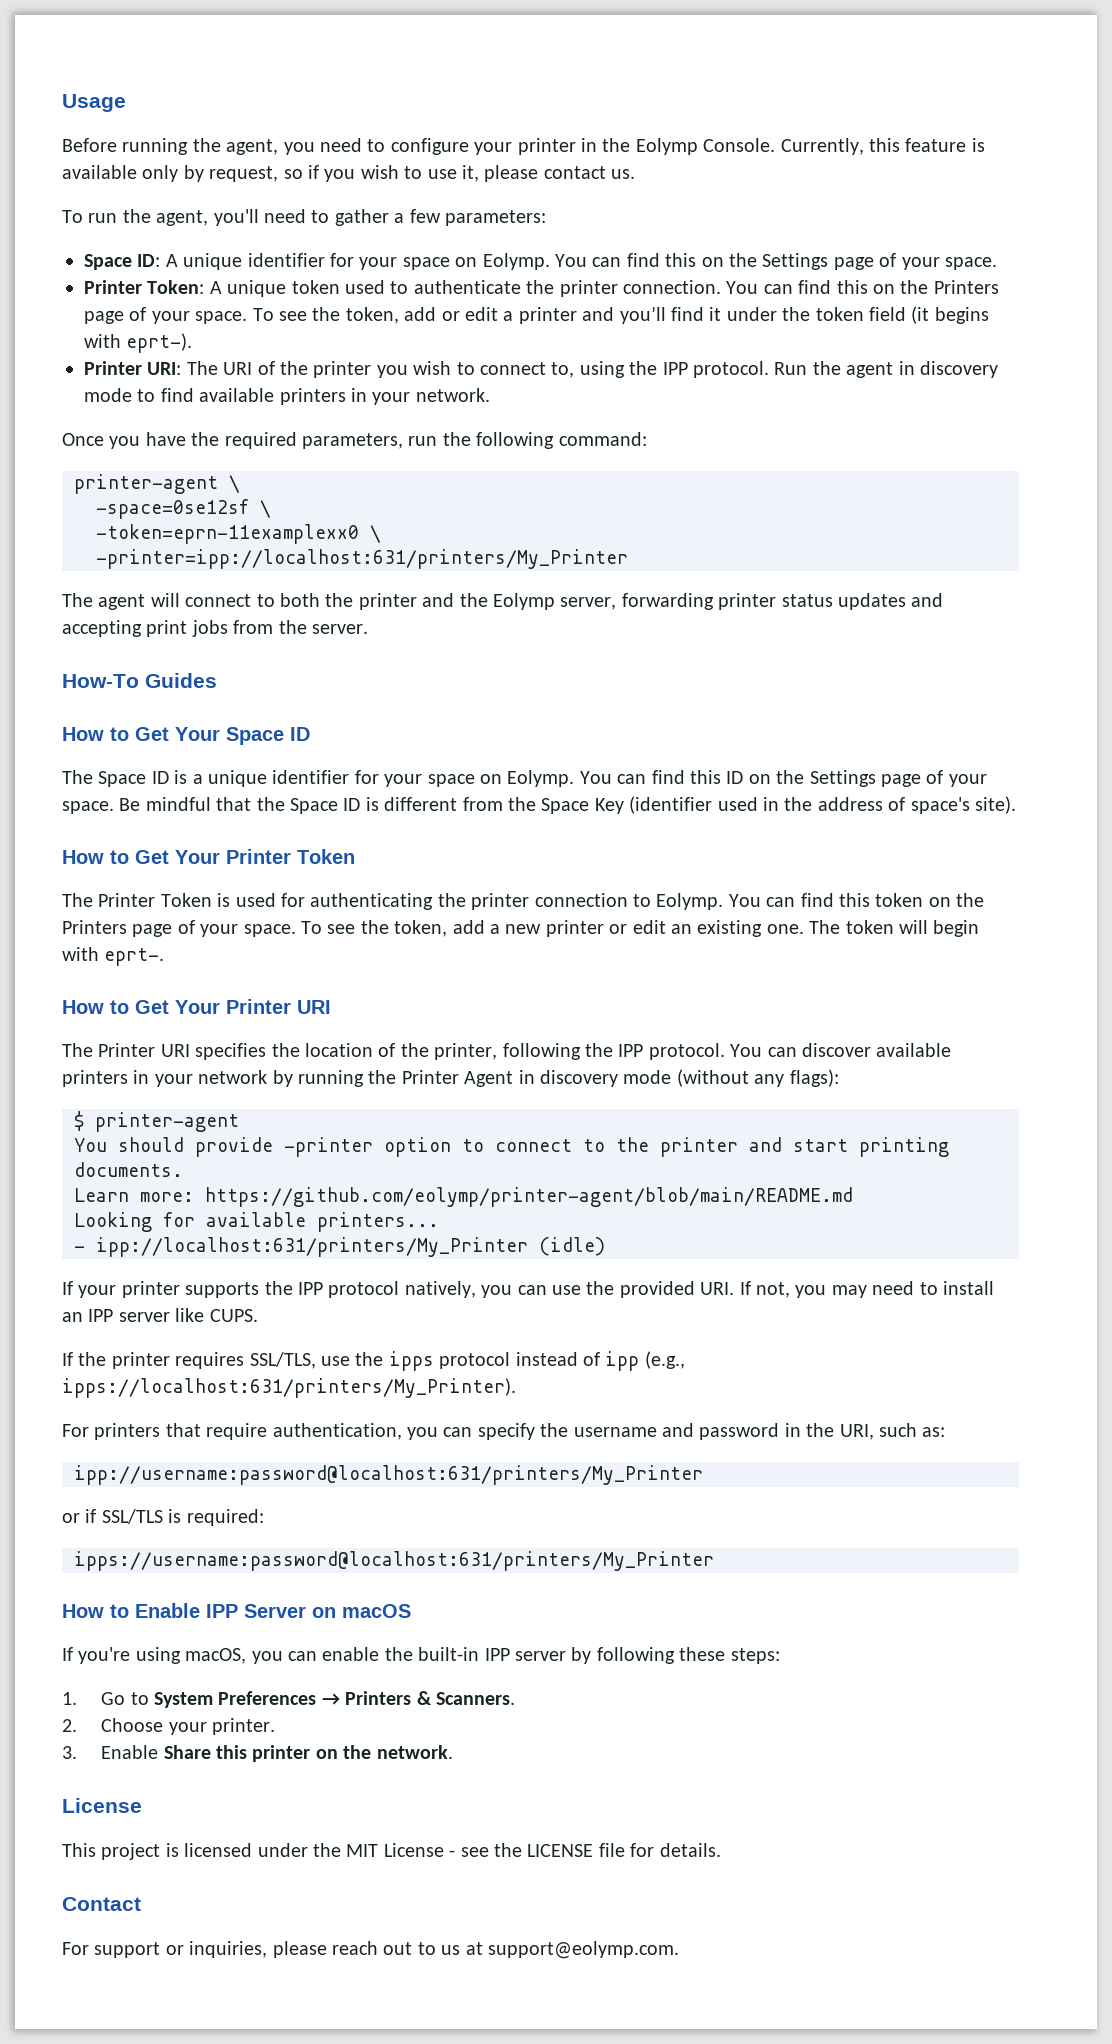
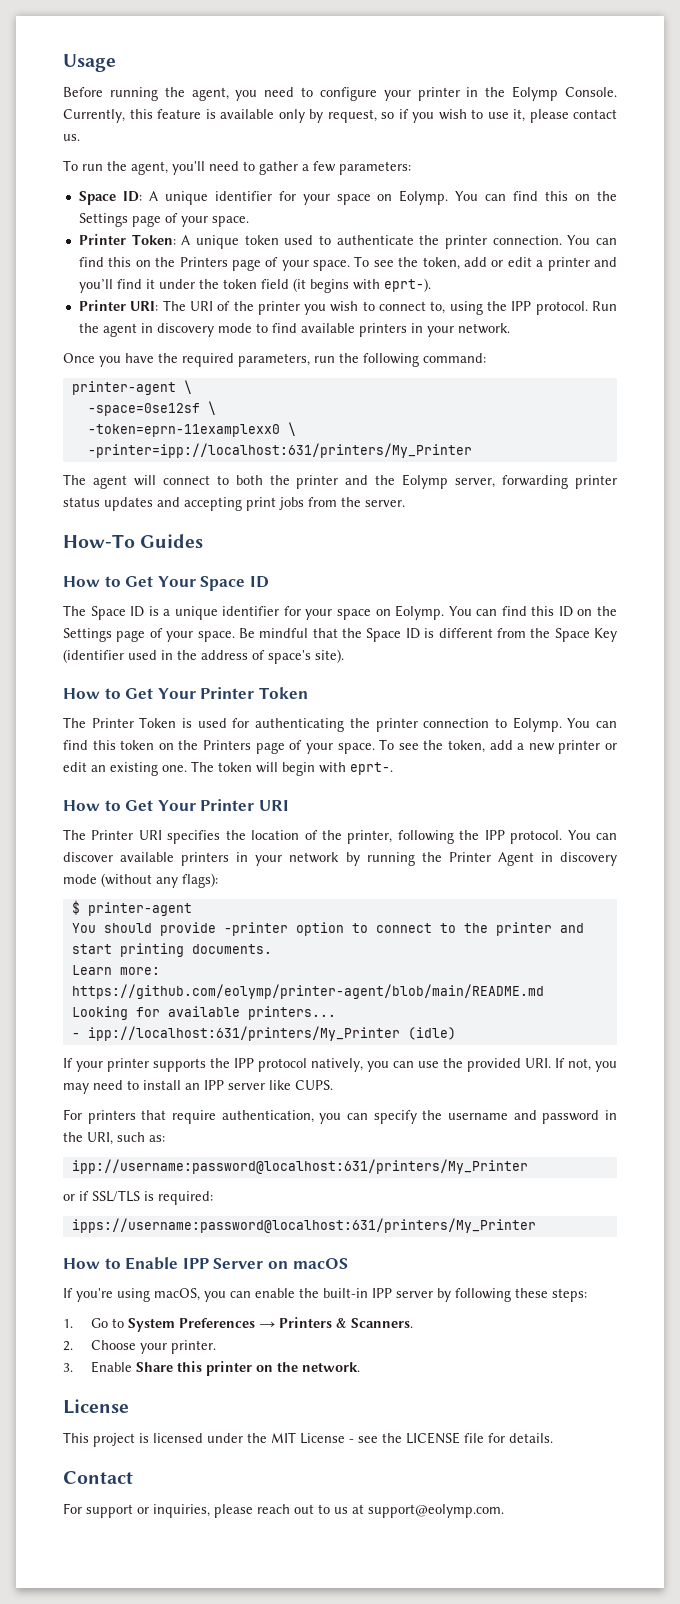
[62,1351,685,1371] [62,1378,516,1398] // If the printer requires SSL/TLS, use the ipps protocol instead of ipp (e.g., ipps://localhost:631/printers/My_Printer). -> (333, 1085) none

